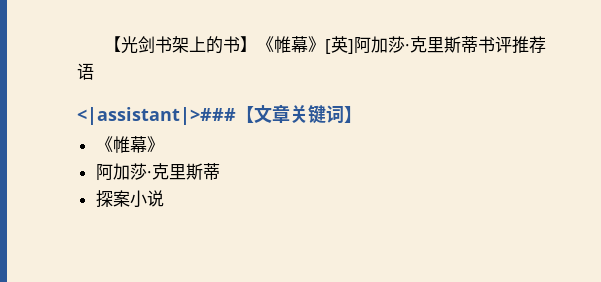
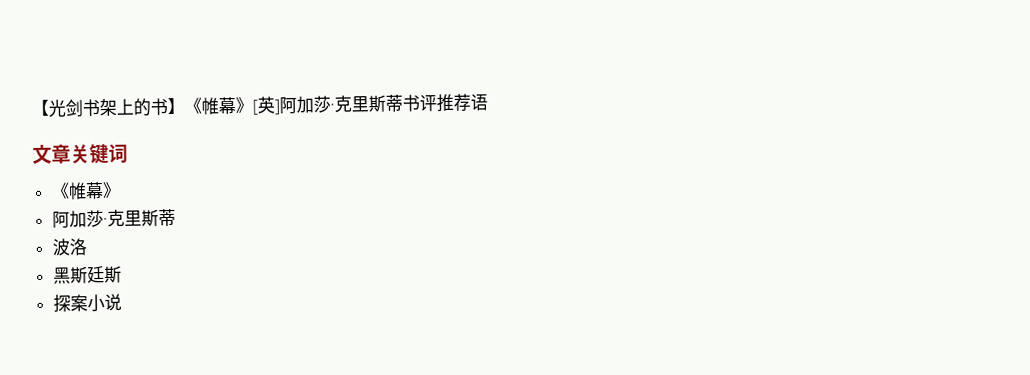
[77,106,254,125] <|assistant|>###【 -> (488, 102) none
[344,106,362,123] 】 -> (128, 153) none
(220, 171) none -> [51,238,87,256] [52,265,122,284] // 波洛 // 黑斯廷斯

